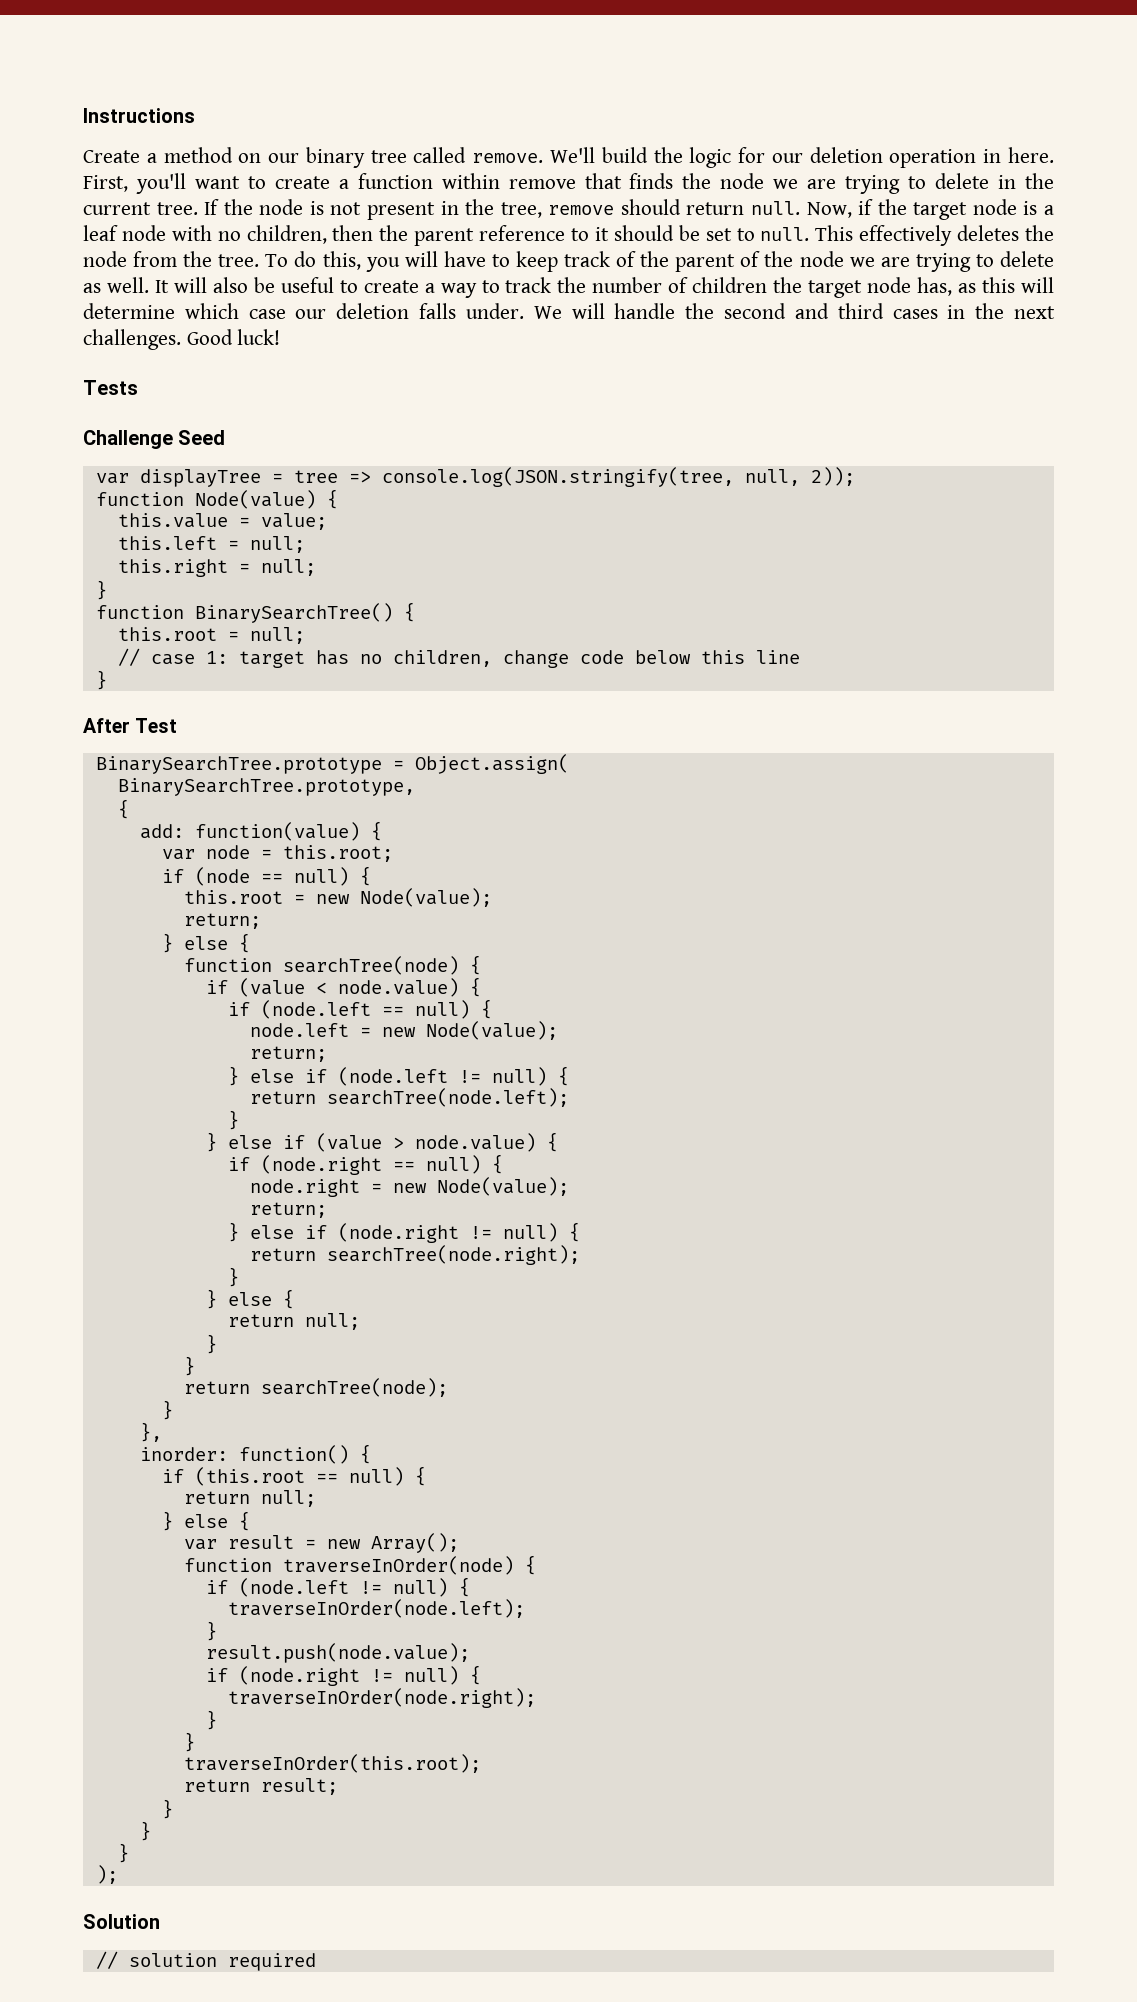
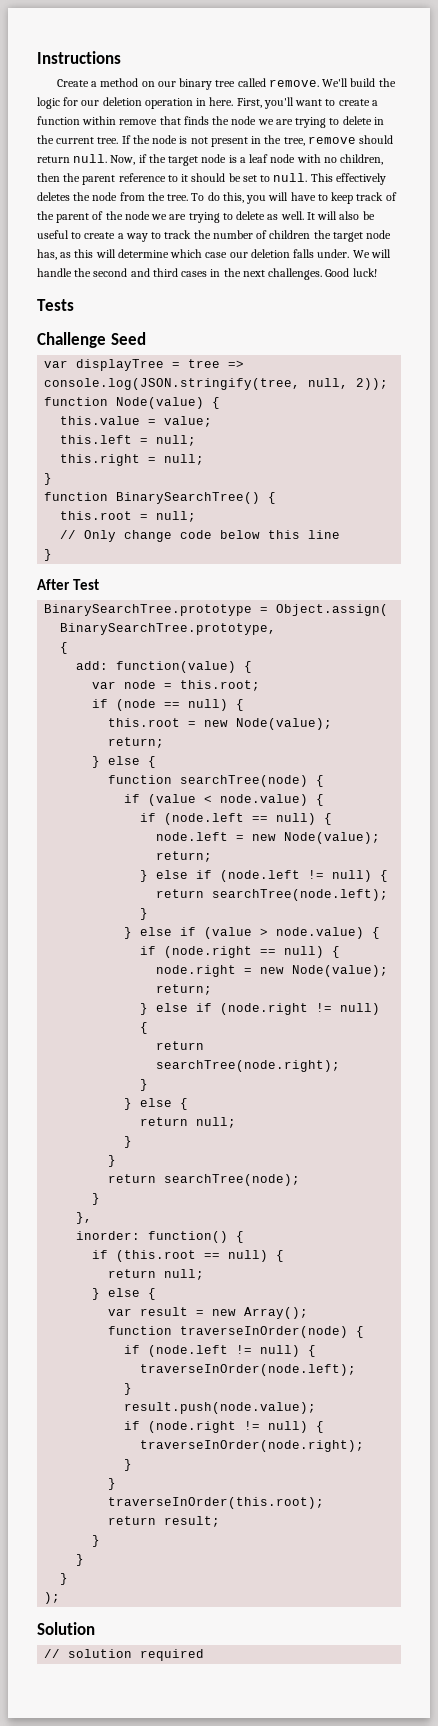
[150,650,492,668] case 1: target has no children, -> [84,530,117,542] Only

